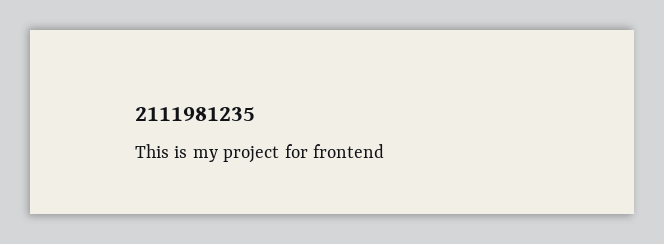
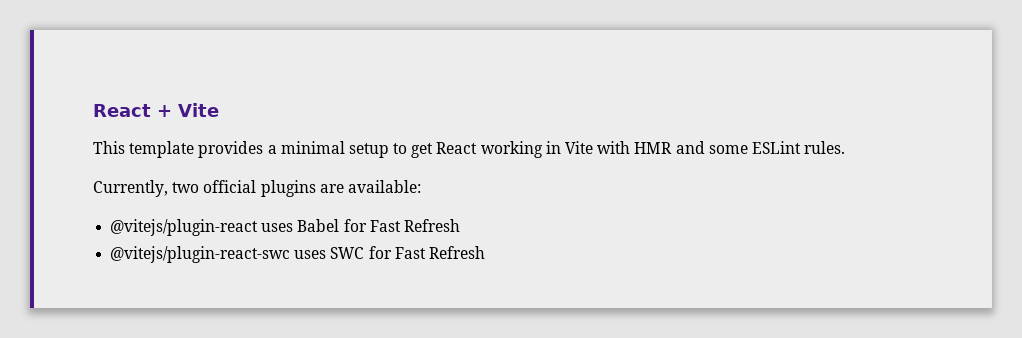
[135,107,255,121] [135,144,384,163] 2111981235 // This is my project for frontend -> [93,103,219,117] [93,141,846,158] [93,180,421,197] [110,219,460,236] [110,246,485,263] React + Vite // This template provides a minimal setup to get React working in Vite with HMR and some ESLint rules. // Currently, two official plugins are available: // @vitejs/plugin-react uses Babel for Fast Refresh // @vitejs/plugin-react-swc uses SWC for Fast Refresh

